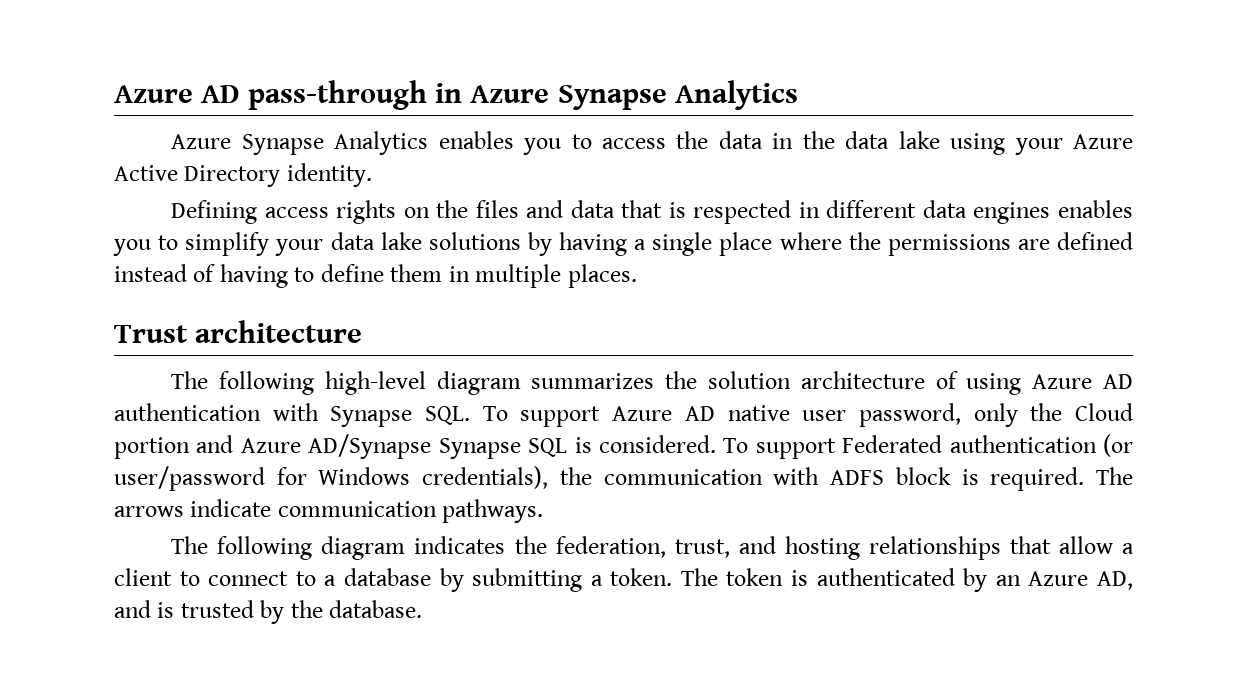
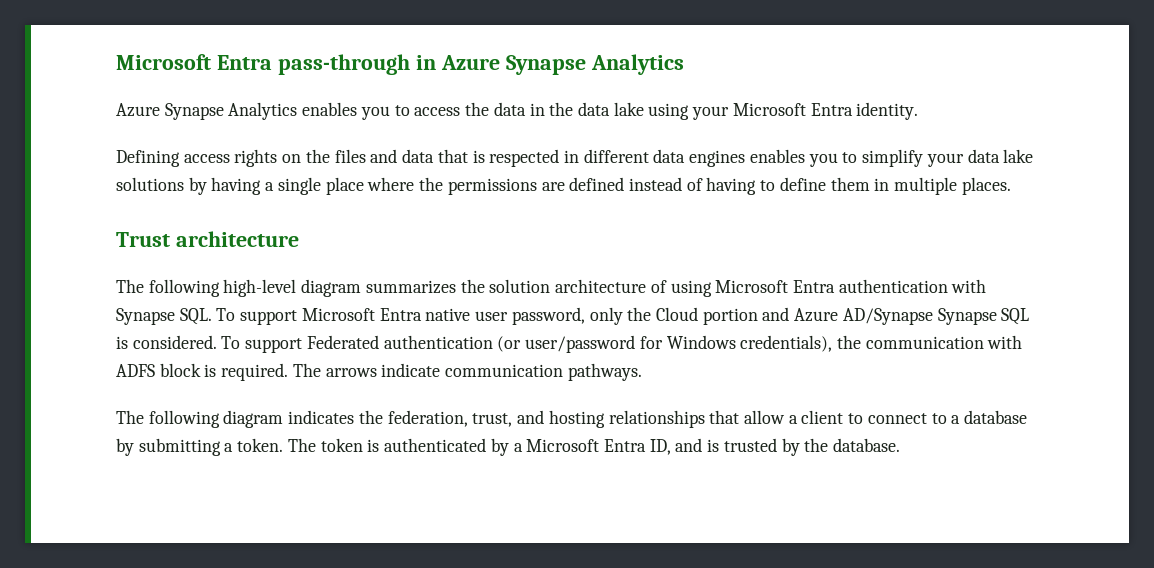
[114,85,241,103] Azure AD -> [116,54,272,70] Microsoft Entra
[1072,134,1133,149] [114,165,281,187] Azure Active Directory -> [732,103,853,116] Microsoft Entra
[1032,374,1133,389] Azure AD -> [715,280,835,293] Microsoft Entra
[612,406,715,421] Azure AD -> [301,308,422,321] Microsoft Entra
[995,571,1134,590] an Azure AD, -> [513,439,671,455] a Microsoft Entra ID,

